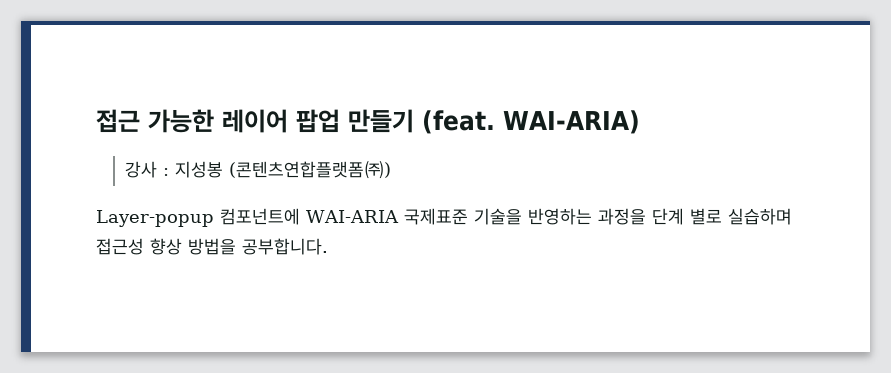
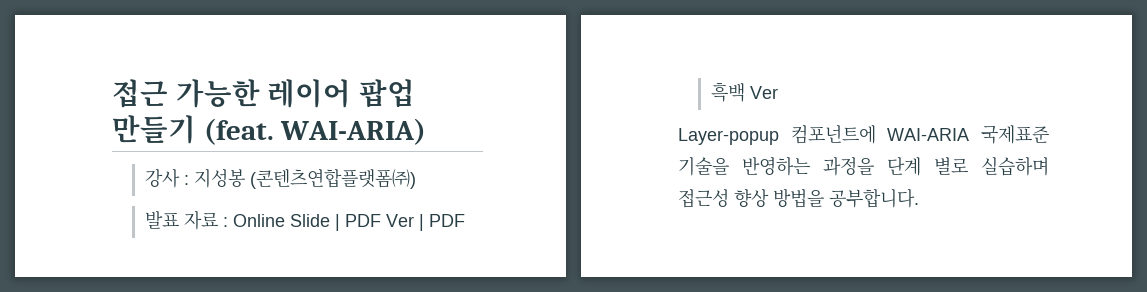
(392, 170) none -> [144,210,465,231] [710,82,778,102] // 발표 자료 : Online Slide | PDF Ver | PDF 흑백 Ver

